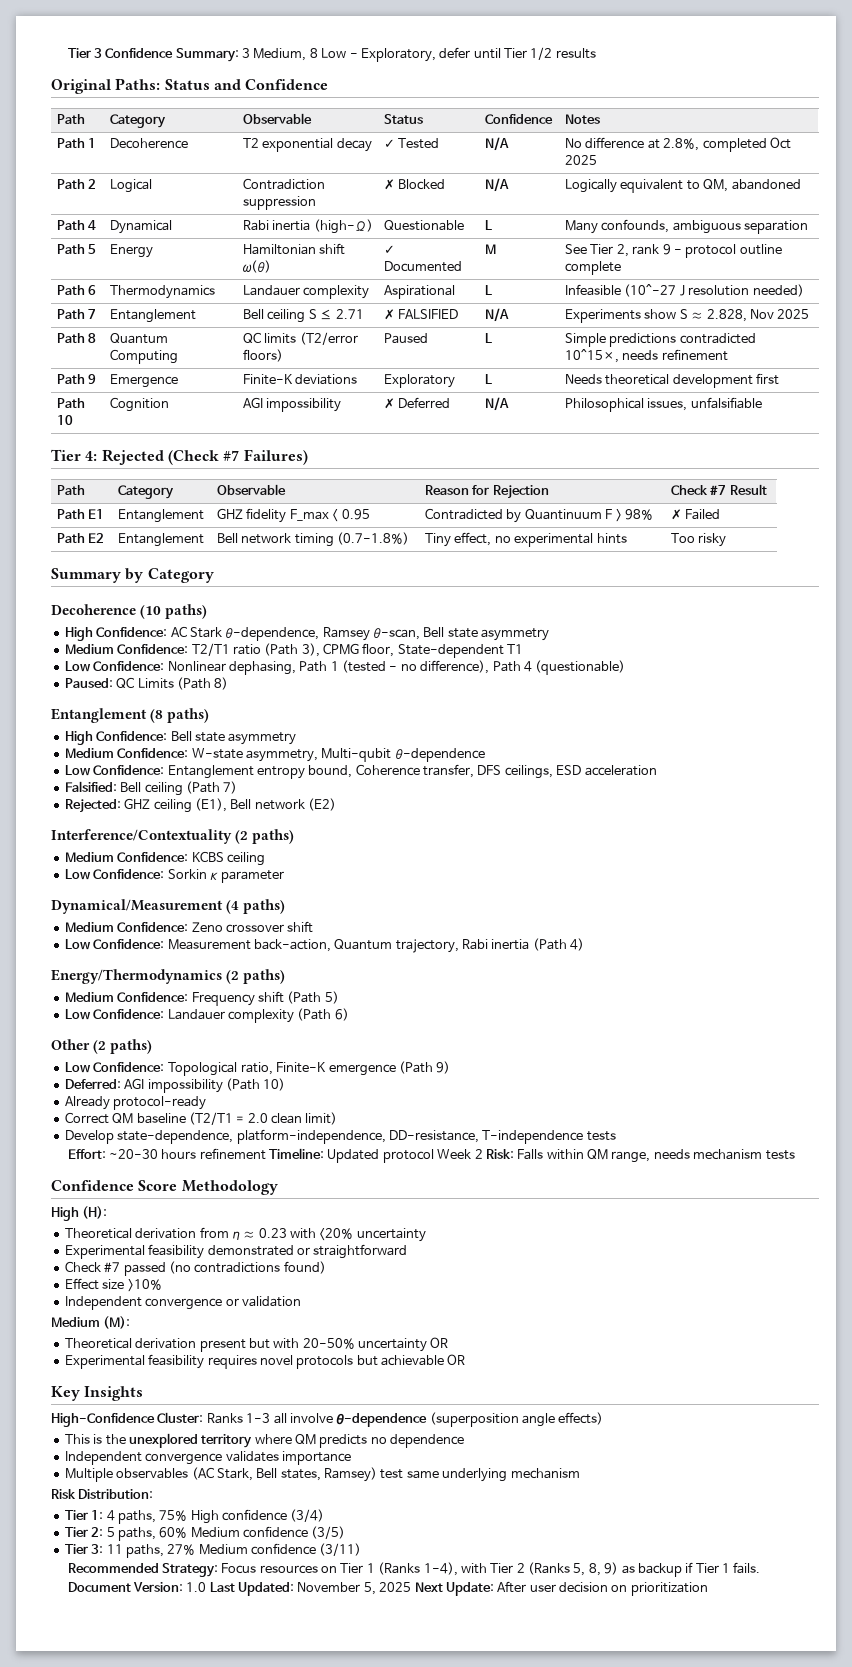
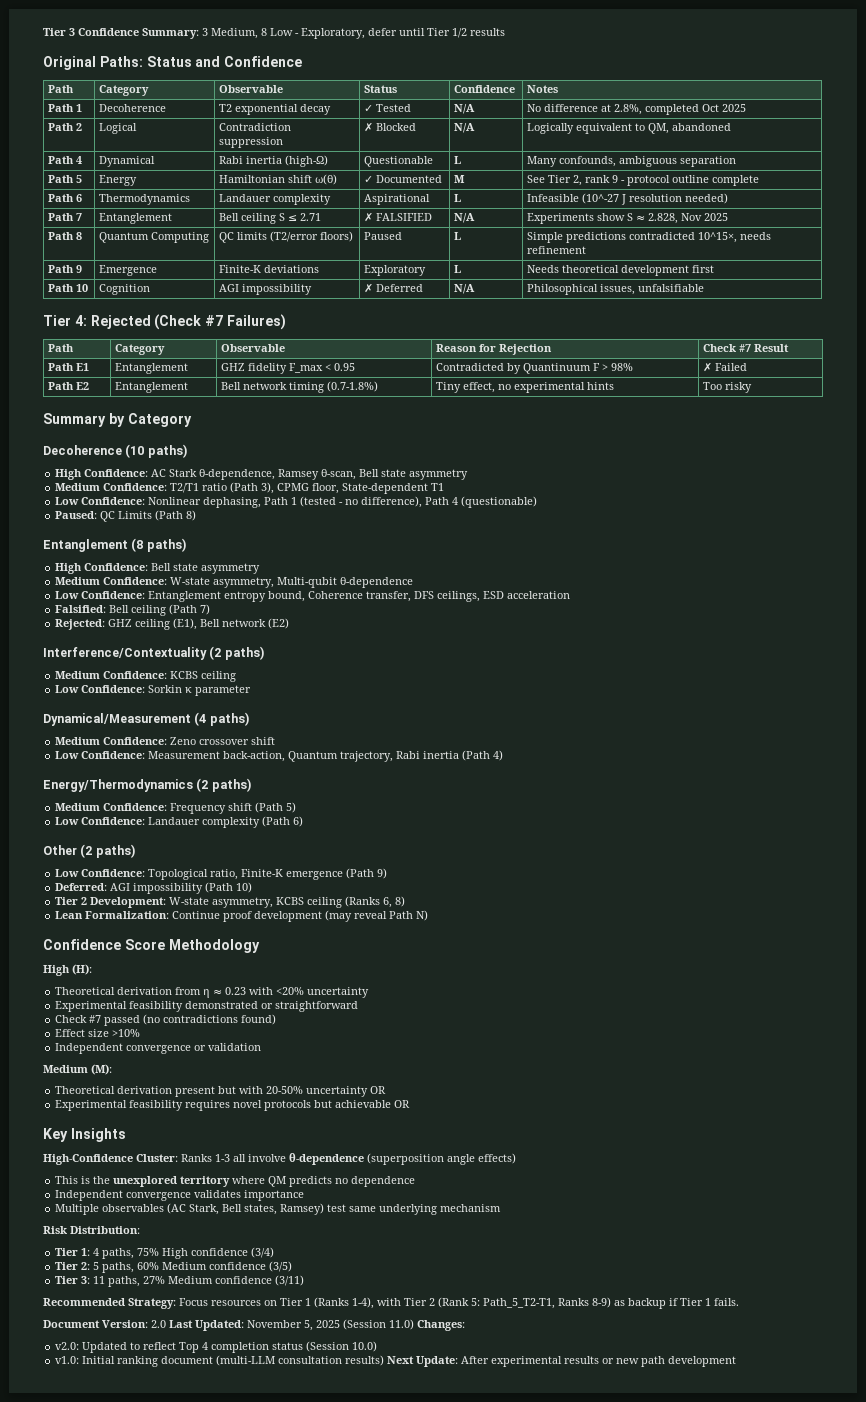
[64,1096,207,1110] [64,1112,338,1125] [64,1129,616,1144] [67,1148,795,1163] Already protocol-ready // Correct QM baseline (T2/T1 = 2.0 clean limit) // Develop state-dependence, platform-independence, DD-resistance, T-independence tests // Effort: ~20-30 hours refinement Timeline: Updated protocol Week 2 Risk: Falls within QM range, needs mechanism tests -> [55,896,406,908] [55,910,429,922] Tier 2 Development: W-state asymmetry, KCBS ceiling (Ranks 6, 8) // Lean Formalization: Continue proof development (may reveal Path N)
[528,1562,619,1576] (Ranks 5, 8, 9) -> [438,1297,611,1309] (Rank 5: Path_5_T2-T1, Ranks 8-9)
[186,1582,207,1592] 1.0 -> [151,1320,166,1328] 2.0
[414,1581,708,1596] Next Update: After user decision on prioritization -> [343,1319,465,1331] [55,1341,378,1353] [55,1355,737,1367] (Session 11.0) Changes: // v2.0: Updated to reflect Top 4 completion status (Session 10.0) // v1.0: Initial ranking document (multi-LLM consultation results) Next Update: After experimental results or new path development

